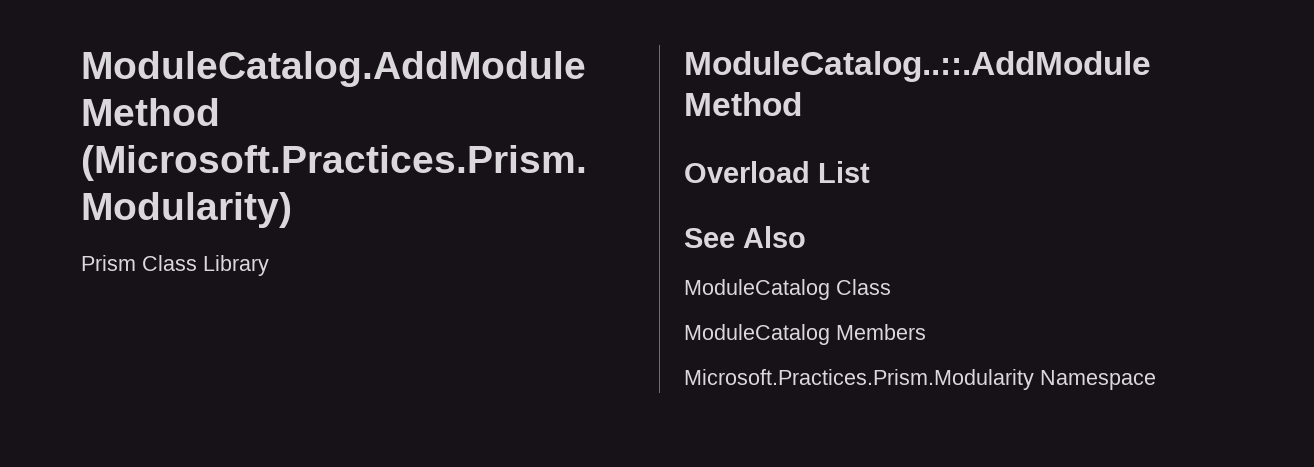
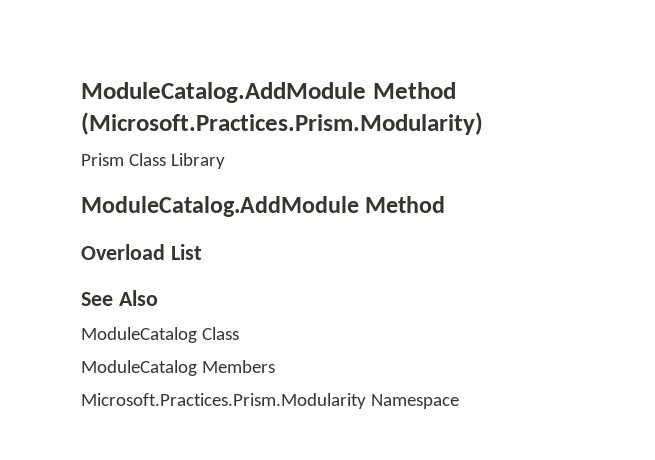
[684,51,1151,82] ModuleCatalog..::.AddModule -> [81,196,359,217] ModuleCatalog.AddModule

